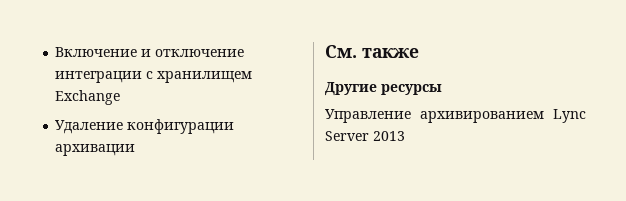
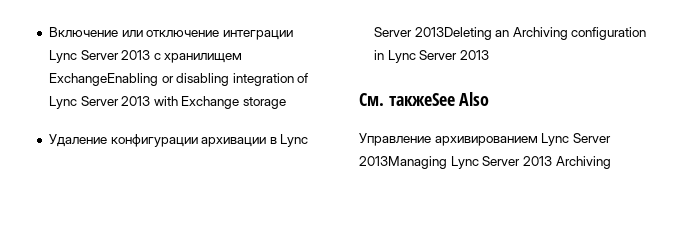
[141,49,152,57] и -> [121,30,143,37] или
[146,71,253,83] с хранилищем -> [48,50,243,63] [48,73,309,86] [48,96,178,109] Lync Server 2013 с хранилищем ExchangeEnabling or disabling integration of Lync Server 2013 with
(121, 97) none -> [243,97,287,109] storage
[325,45,419,58] [325,82,442,96] // См. также // Другие ресурсы -> [269,134,309,147] [373,27,647,40] [373,50,489,63] [359,92,490,106] в Lync Server 2013Deleting an Archiving configuration in Lync Server 2013 // См. такжеSee Also
[373,131,405,141] 2013 -> [359,156,611,169] 2013Managing Lync Server 2013 Archiving

